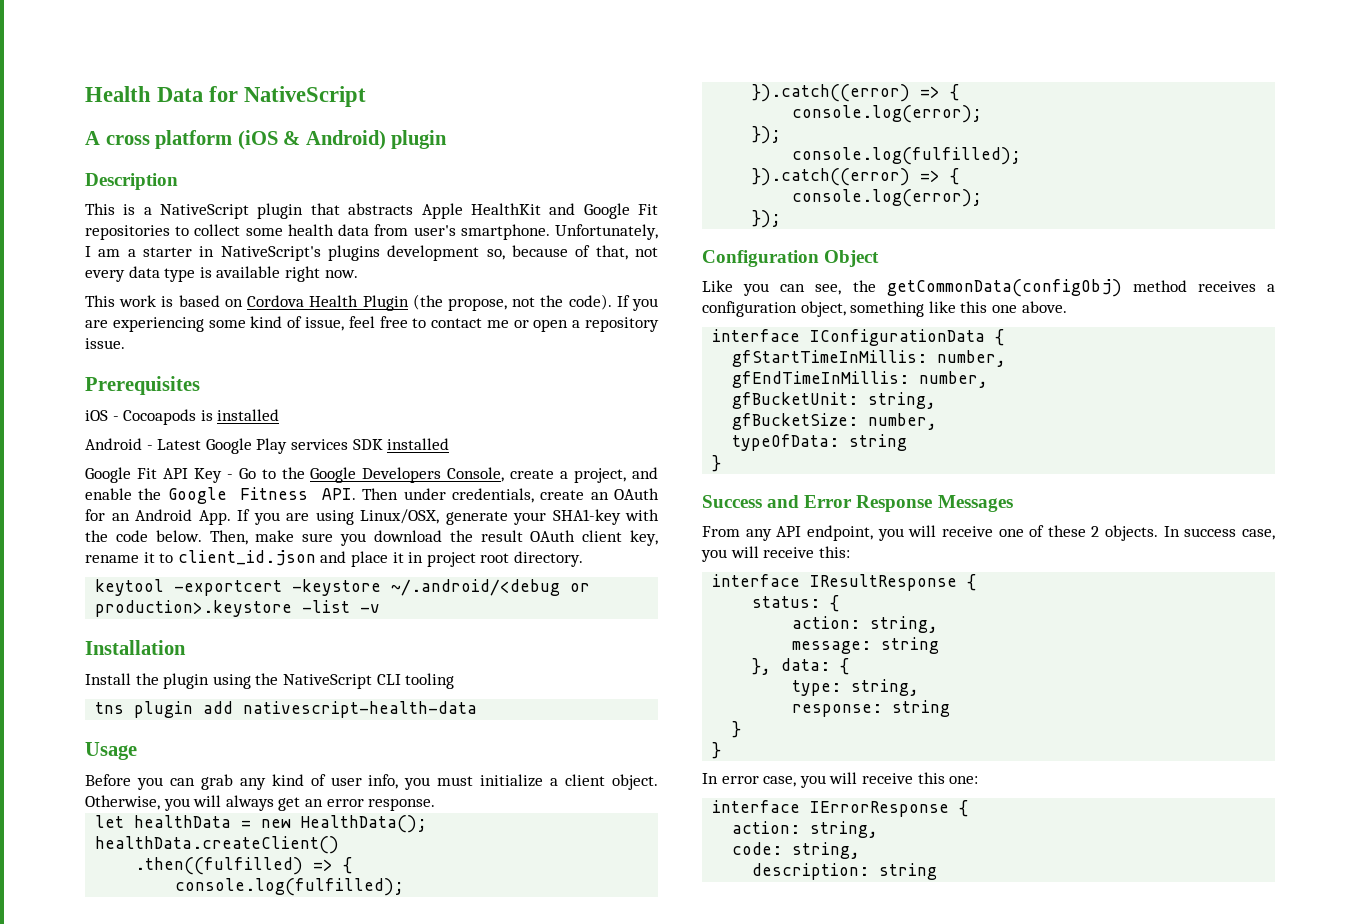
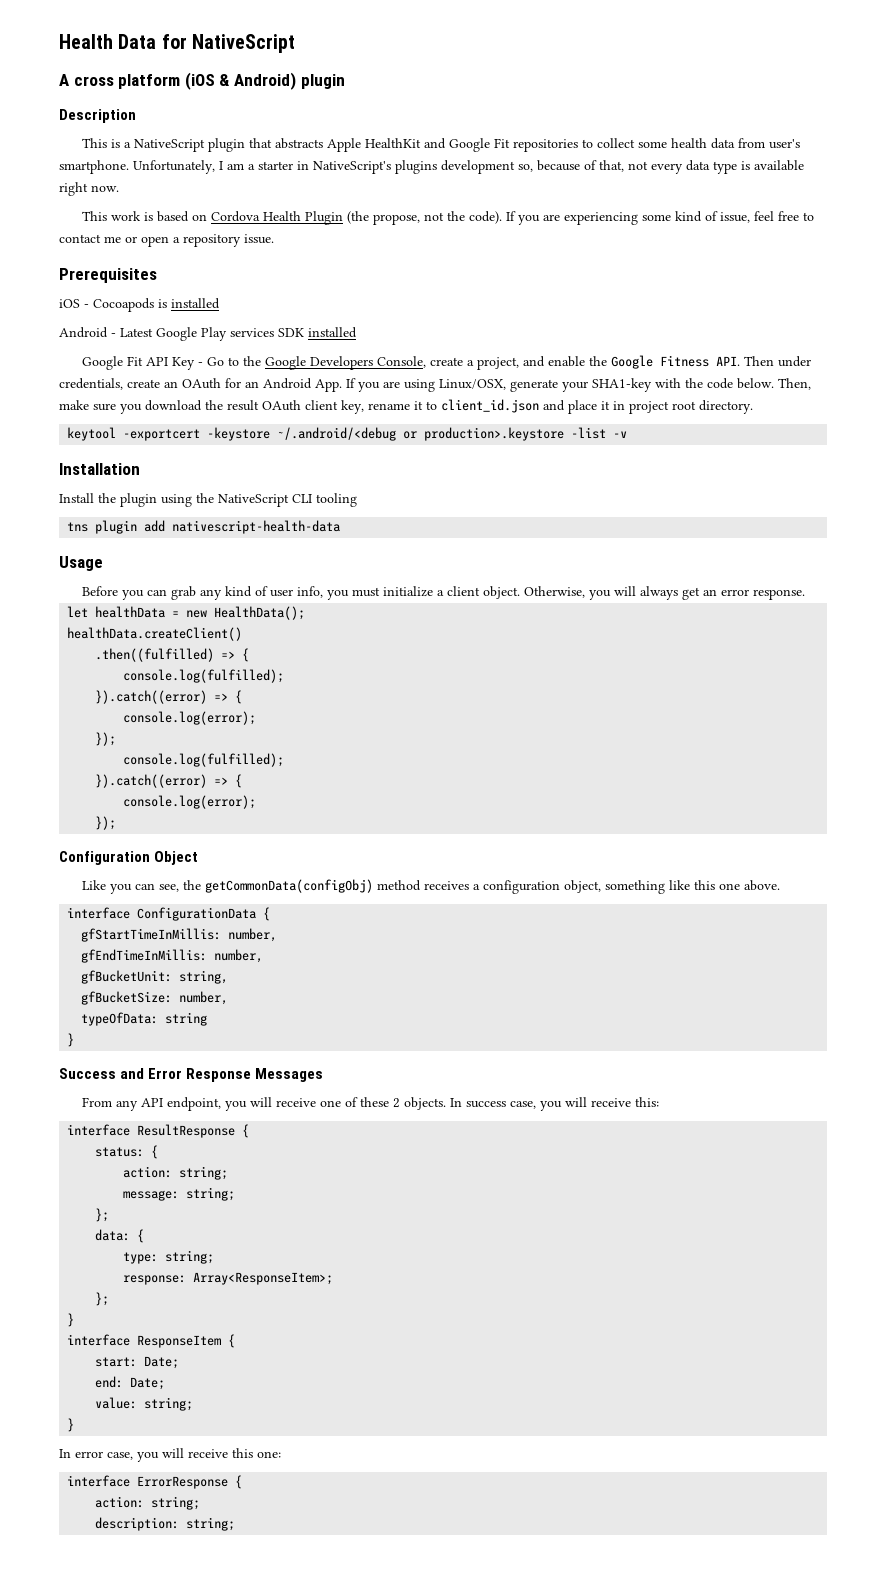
[810,329,986,346] IConfigurationData -> [137,907,257,921] ConfigurationData
[810,574,958,591] IResultResponse -> [137,1124,236,1138] ResultResponse
[870,616,939,633] string, -> [179,1166,229,1180] string;
[881,637,940,654] [752,658,772,675] string // }, -> [186,1187,236,1201] [95,1208,110,1222] string; // }; //
[851,679,920,696] string, -> [165,1250,215,1264] string;
[892,700,951,717] [732,721,742,738] string // } -> [193,1272,334,1285] [95,1292,110,1306] [67,1313,75,1327] [67,1334,236,1348] [95,1356,180,1369] [95,1376,166,1390] [95,1397,194,1411] Array<ResponseItem>; // }; // } // interface ResponseItem { // start: Date; // end: Date; // value: string;
[810,800,969,817] [732,821,879,838] [732,842,861,859] IErrorResponse { // action: string, // code: string, -> [137,1475,243,1489] [95,1496,201,1510] ErrorResponse { // action: string;
[879,863,938,880] string -> [186,1517,236,1531] string;

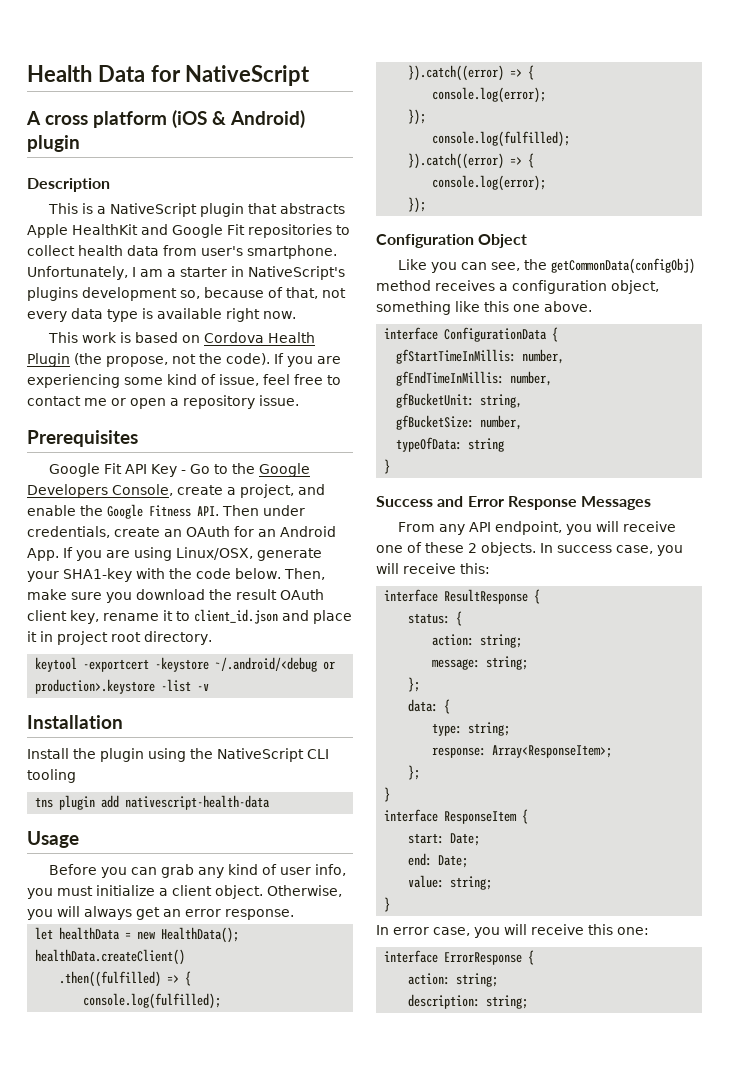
[638,141,668,148] some -> (75, 250) none
[59,298,220,312] [59,327,357,341] // iOS - Cocoapods is installed // Android - Latest Google Play services SDK installed -> (138, 438) none

